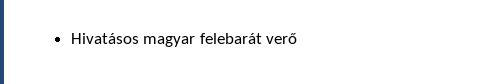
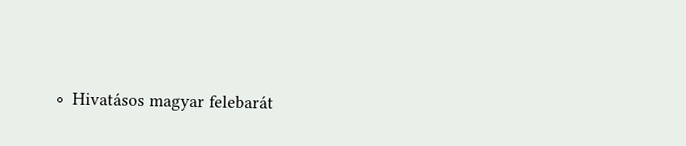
[266,33,298,44] verő -> (274, 102) none

